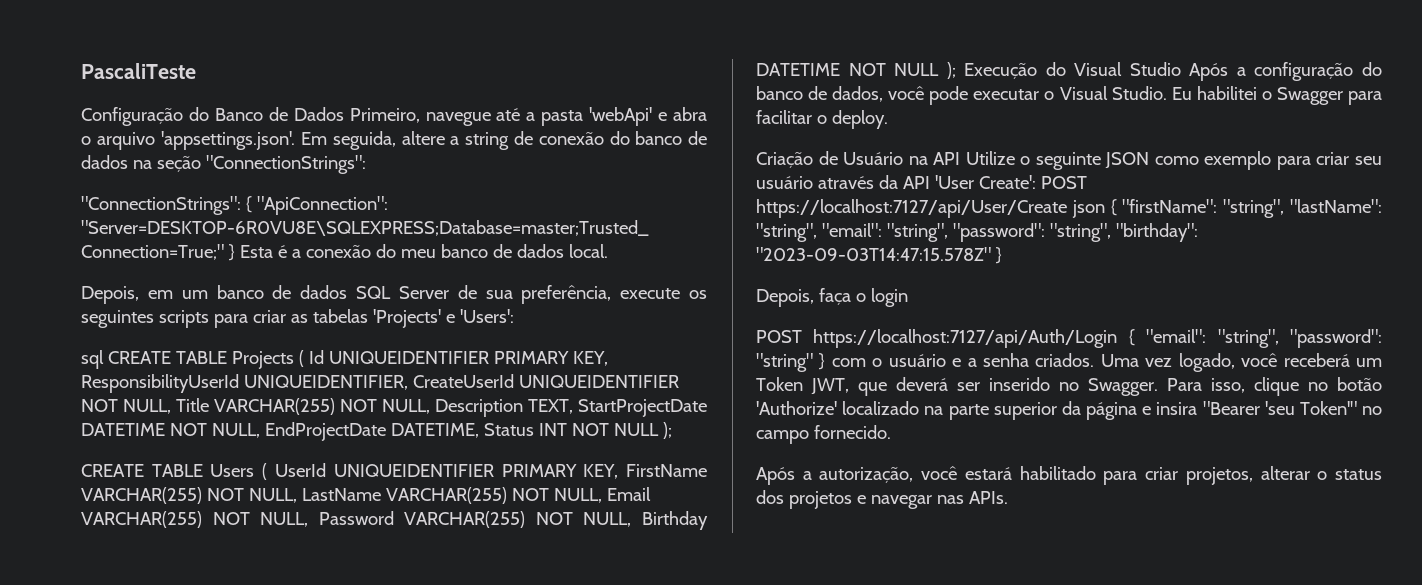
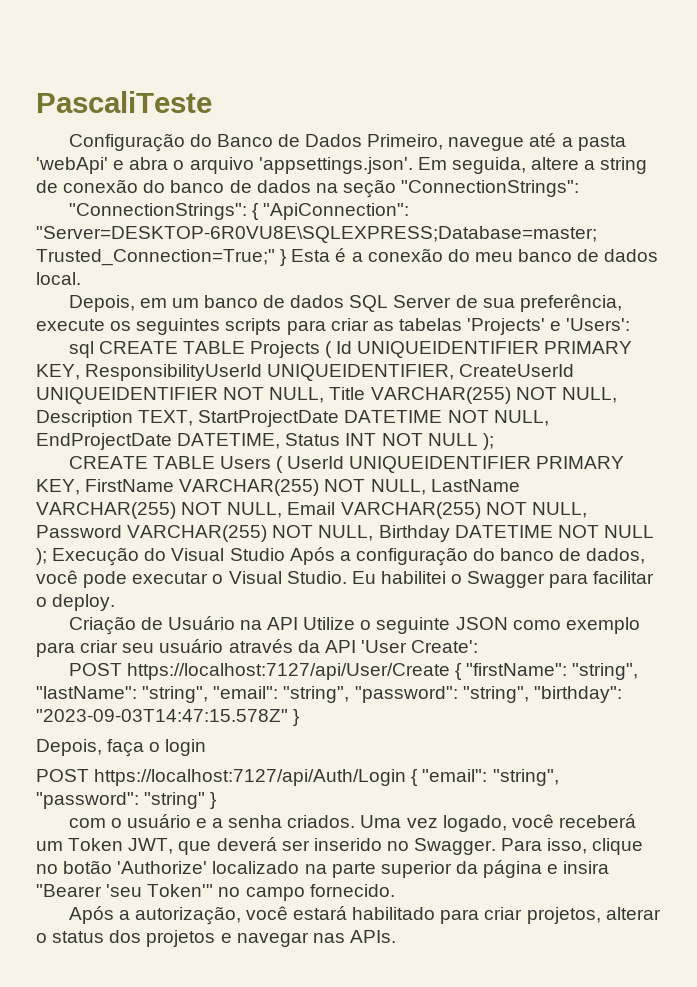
(1036, 182) none -> (479, 646) //
[1071,200,1105,218] json -> (450, 671) none
(826, 361) none -> (217, 800) //

